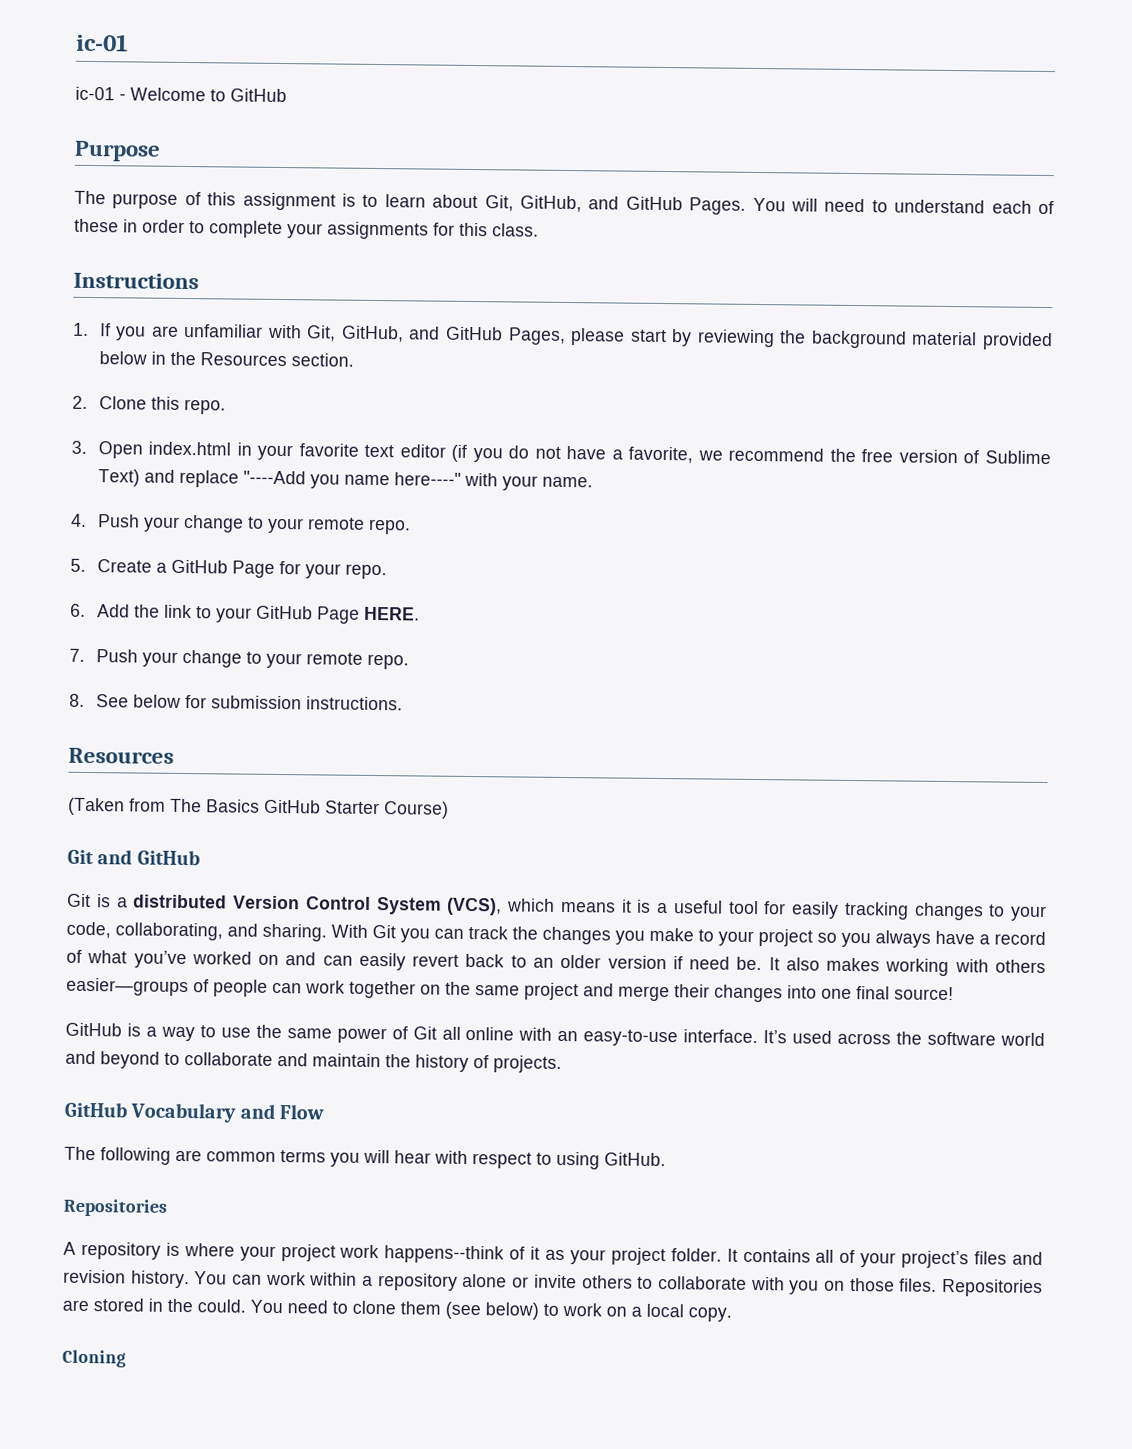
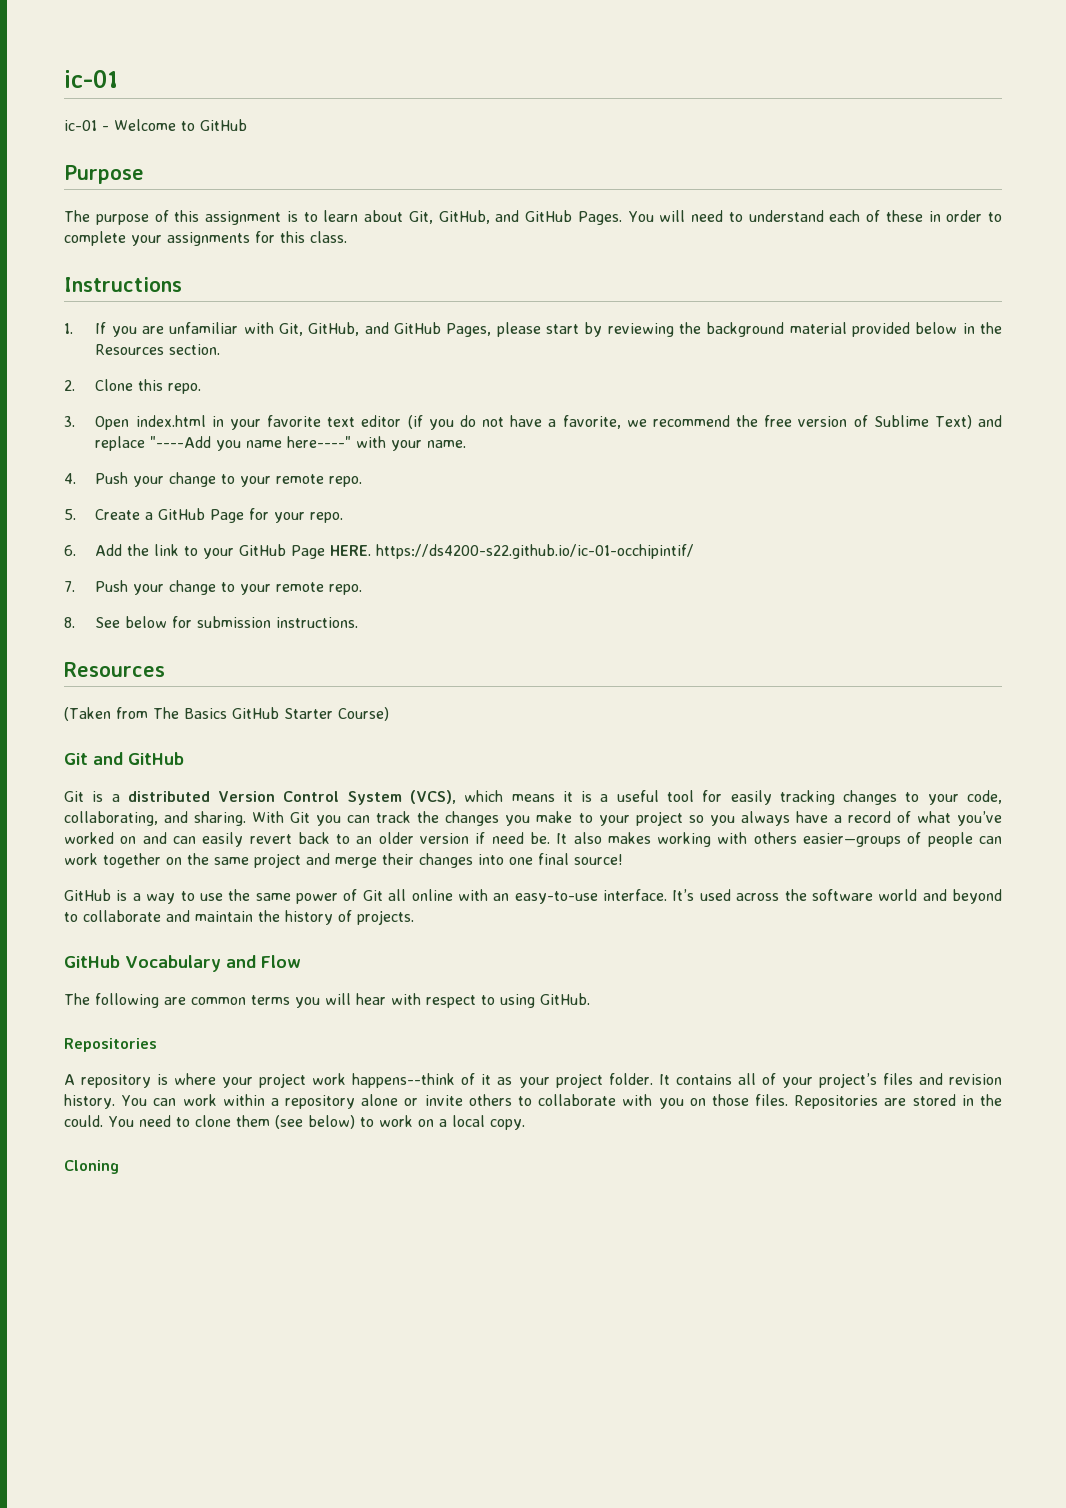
(420, 613) none -> [376,544,695,559] https://ds4200-s22.github.io/ic-01-occhipintif/

